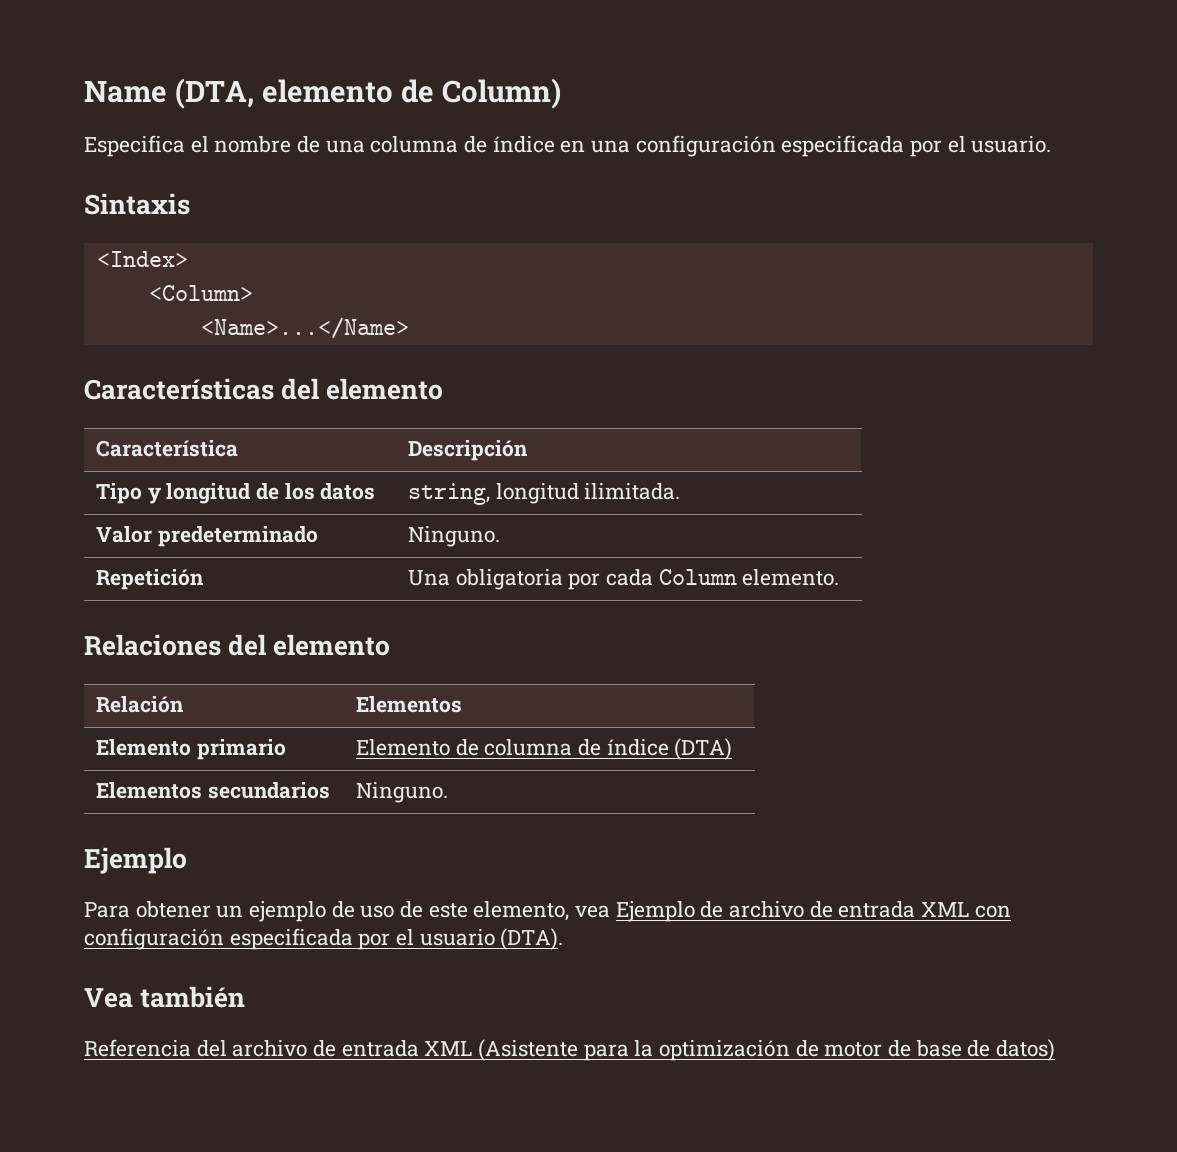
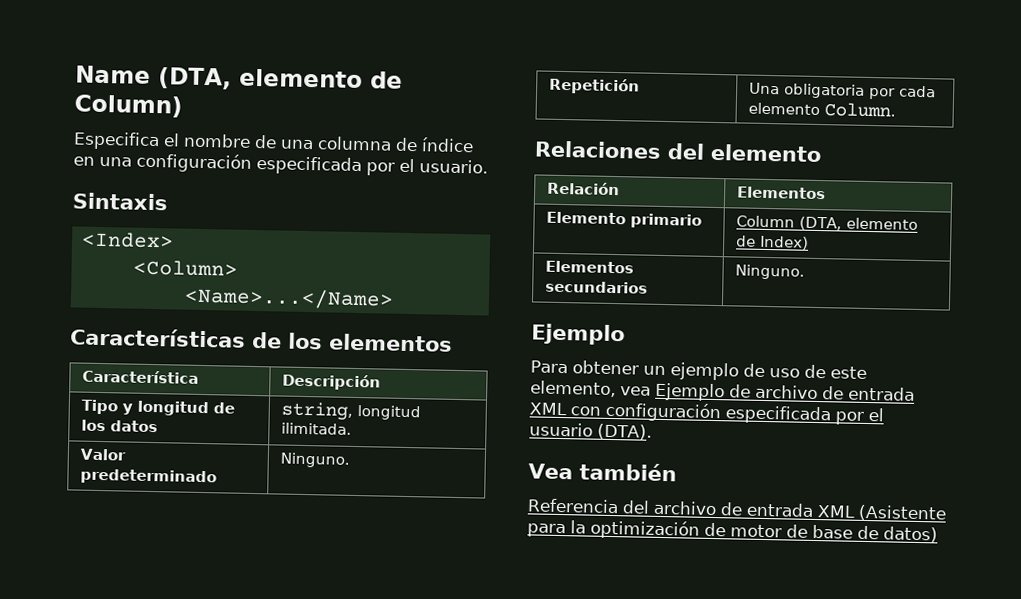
[281,378,444,400] del elemento -> [252,331,453,352] de los elementos
[658,569,840,586] Column elemento. -> [747,102,896,118] elemento Column.
[356,738,733,760] Elemento de columna de índice (DTA) -> [735,215,918,231] [735,235,809,250] Column (DTA, elemento de Index)

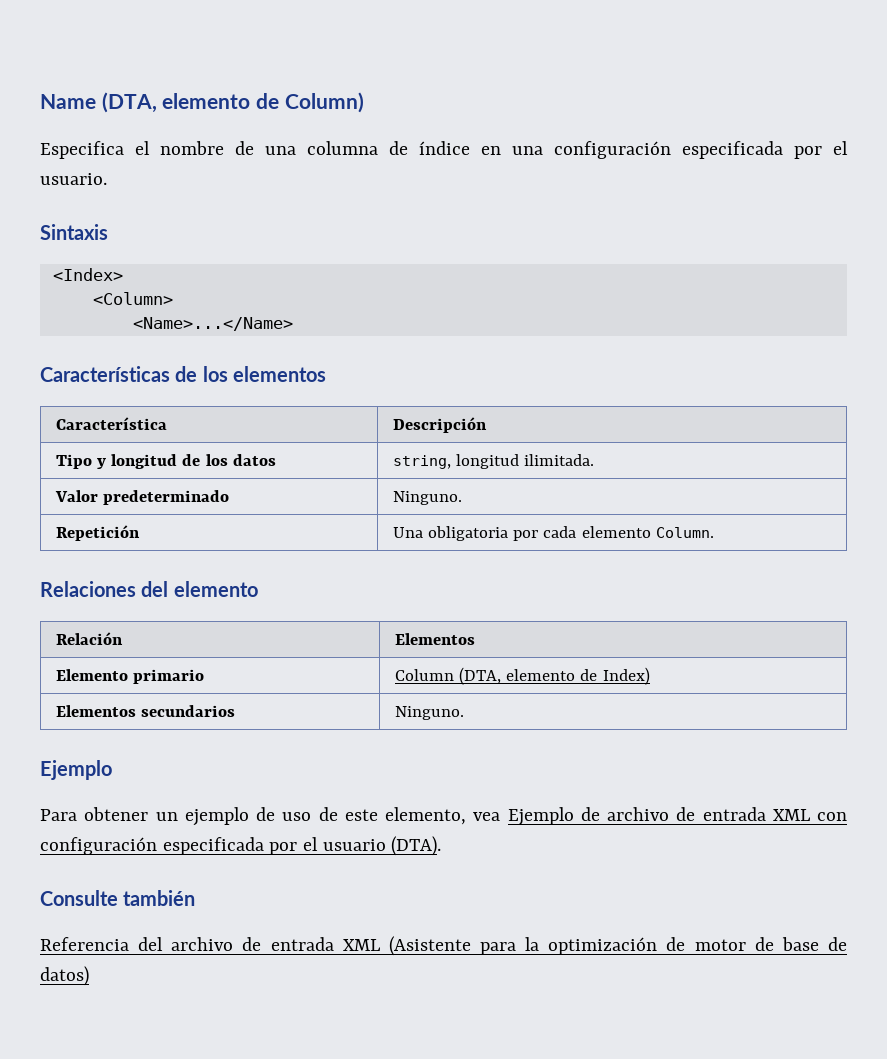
[528,463,573,480] Vea -> [40,890,118,906] Consulte

